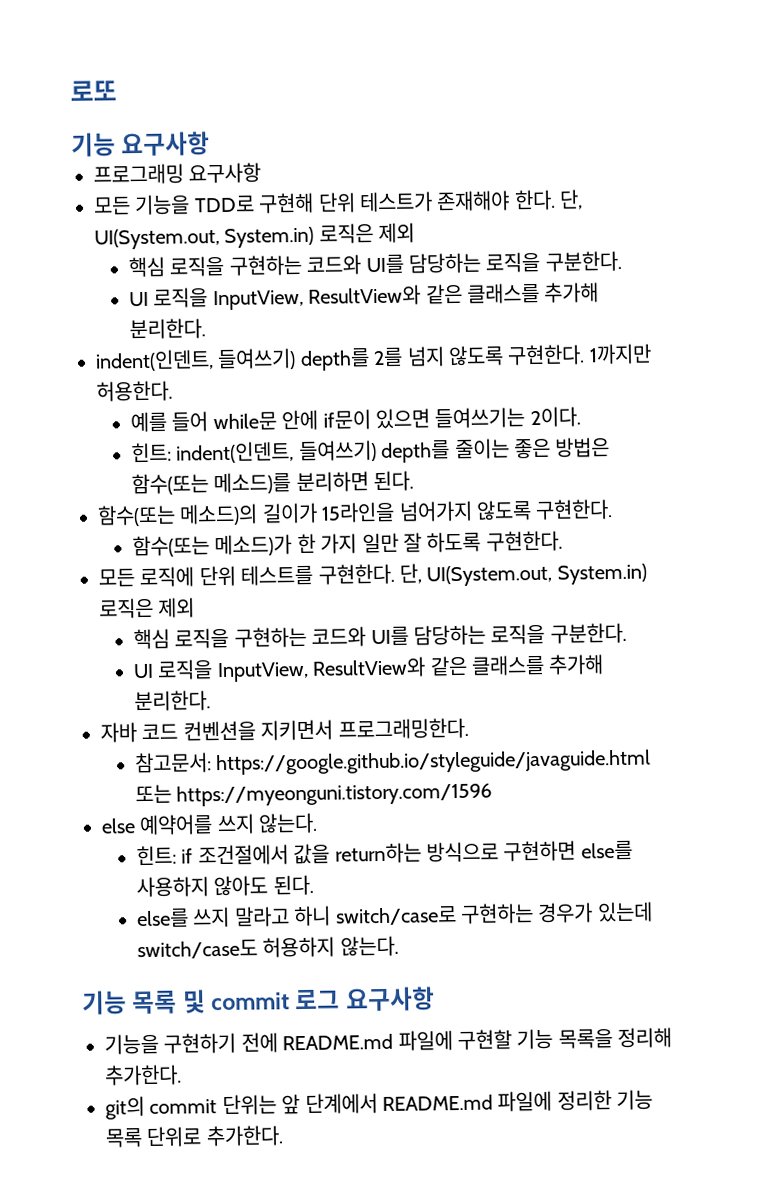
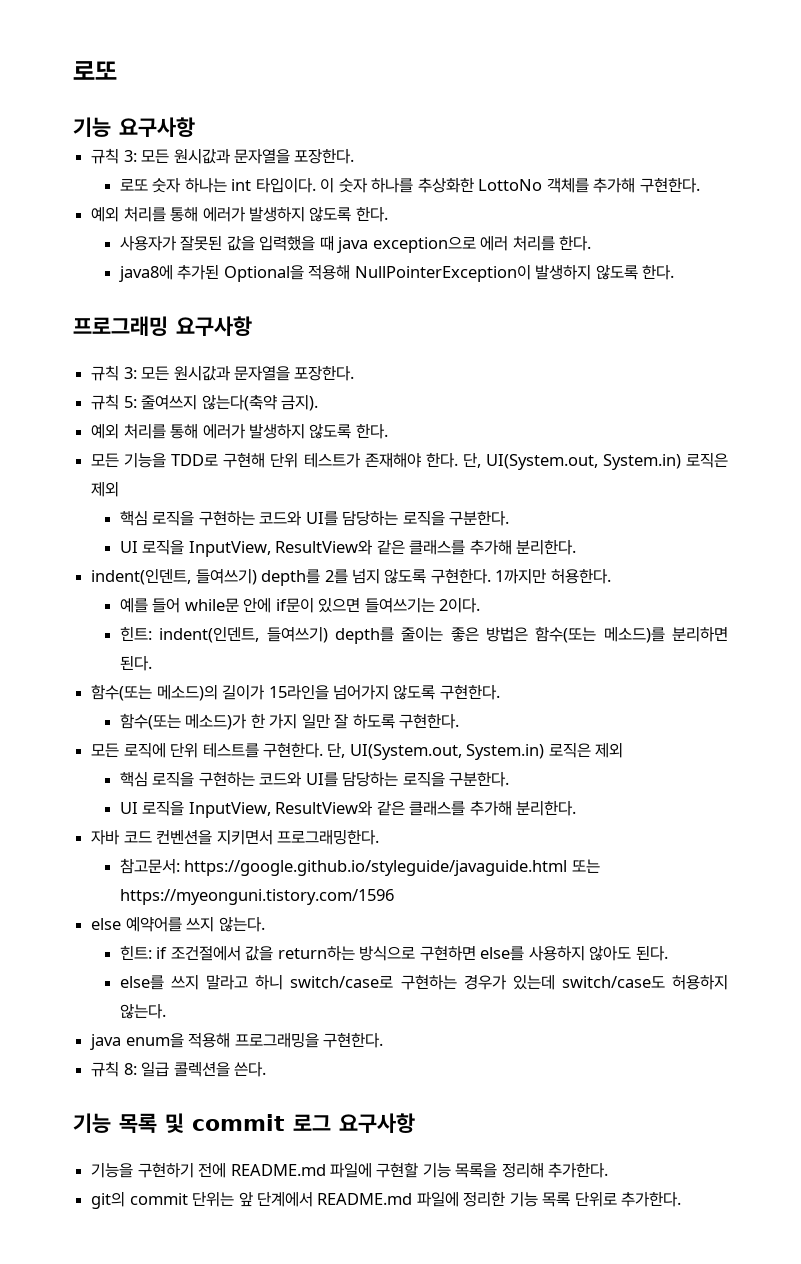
[93,162,262,185] 프로그래밍 요구사항 -> [91,148,355,164] [120,177,700,193] [91,206,388,222] [120,235,592,253] [119,264,675,282] [73,316,252,336] [91,365,355,381] [91,394,318,411] [91,423,388,439] 규칙 3: 모든 원시값과 문자열을 포장한다. // 로또 숫자 하나는 int 타입이다. 이 숫자 하나를 추상화한 LottoNo 객체를 추가해 구현한다. // 예외 처리를 통해 에러가 발생하지 않도록 한다. // 사용자가 잘못된 값을 입력했을 때 java exception으로 에러 처리를 한다. // java8에 추가된 Optional을 적용해 NullPointerException이 발생하지 않도록 한다. // 프로그래밍 요구사항 // 규칙 3: 모든 원시값과 문자열을 포장한다. // 규칙 5: 줄여쓰지 않는다(축약 금지). // 예외 처리를 통해 에러가 발생하지 않도록 한다.
(399, 946) none -> [90,1032,383,1050] [91,1061,266,1077] // java enum을 적용해 프로그래밍을 구현한다. // 규칙 8: 일급 콜렉션을 쓴다.

